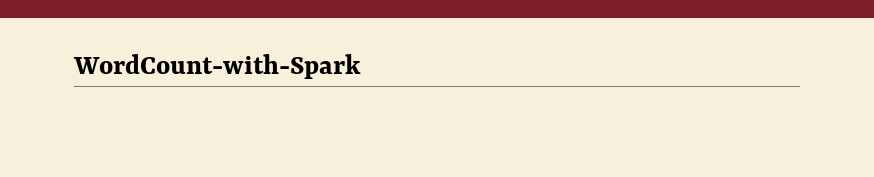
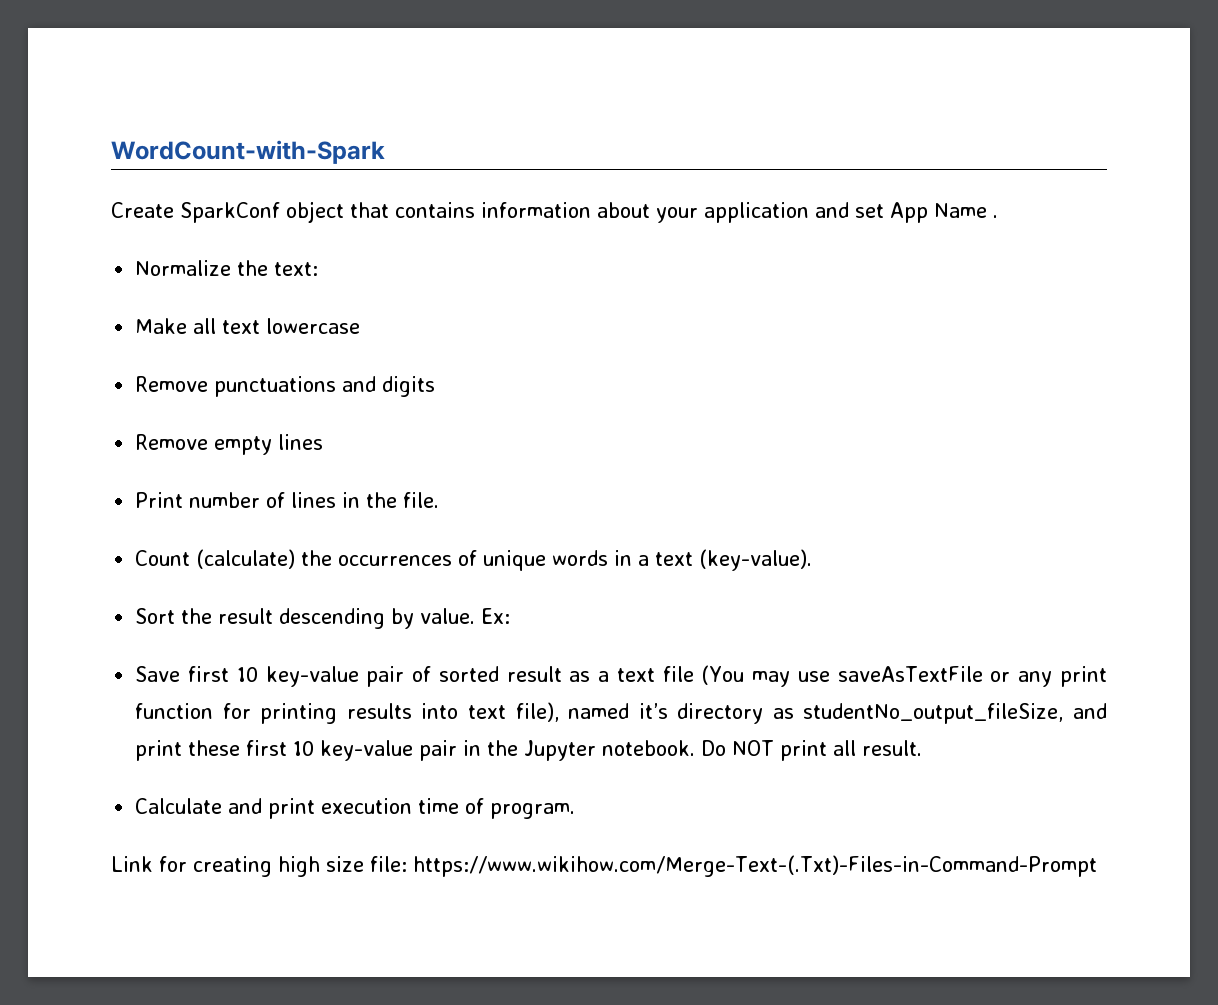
(361, 66) none -> [111,201,998,223] [135,260,319,276] [135,318,361,334] [135,376,436,397] [135,434,324,455] [135,492,440,508] [135,549,813,571] [135,608,511,629] [135,665,1107,687] [135,702,1107,724] [135,740,923,761] [135,798,576,819] [111,855,1097,877] // Create SparkConf object that contains information about your application and set App Name . // Normalize the text: // Make all text lowercase // Remove punctuations and digits // Remove empty lines // Print number of lines in the file. // Count (calculate) the occurrences of unique words in a text (key-value). // Sort the result descending by value. Ex: // Save first 10 key-value pair of sorted result as a text file (You may use saveAsTextFile or any print function for printing results into text file), named it’s directory as studentNo_output_fileSize, and print these first 10 key-value pair in the Jupyter notebook. Do NOT print all result. // Calculate and print execution time of program. // Link for creating high size file: https://www.wikihow.com/Merge-Text-(.Txt)-Files-in-Command-Prompt

